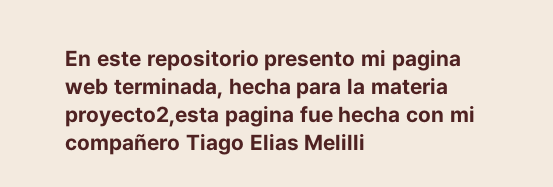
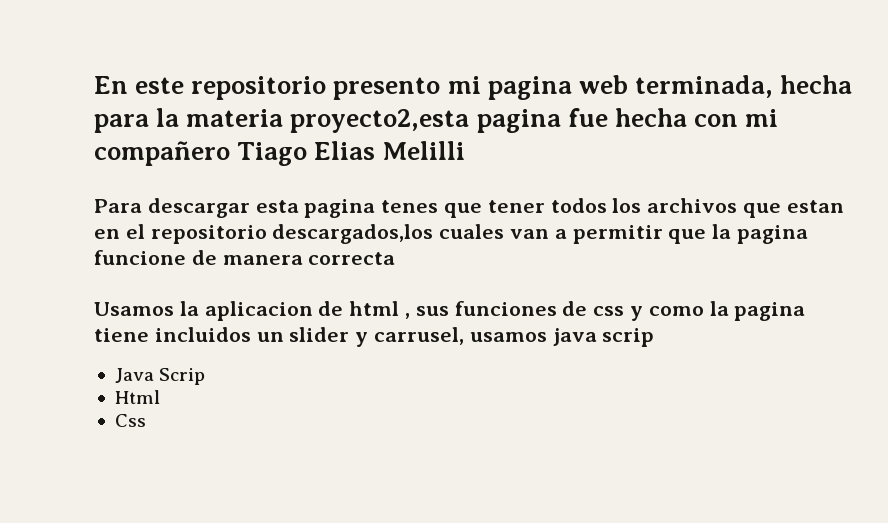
(366, 142) none -> [94,198,844,218] [94,224,809,244] [94,250,396,265] [94,301,806,321] [94,327,655,347] [114,368,206,385] [114,390,160,404] [114,414,146,427] // Para descargar esta pagina tenes que tener todos los archivos que estan en el repositorio descargados,los cuales van a permitir que la pagina funcione de manera correcta // Usamos la aplicacion de html , sus funciones de css y como la pagina tiene incluidos un slider y carrusel, usamos java scrip // Java Scrip // Html // Css

